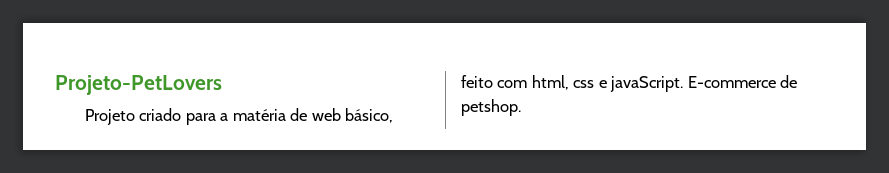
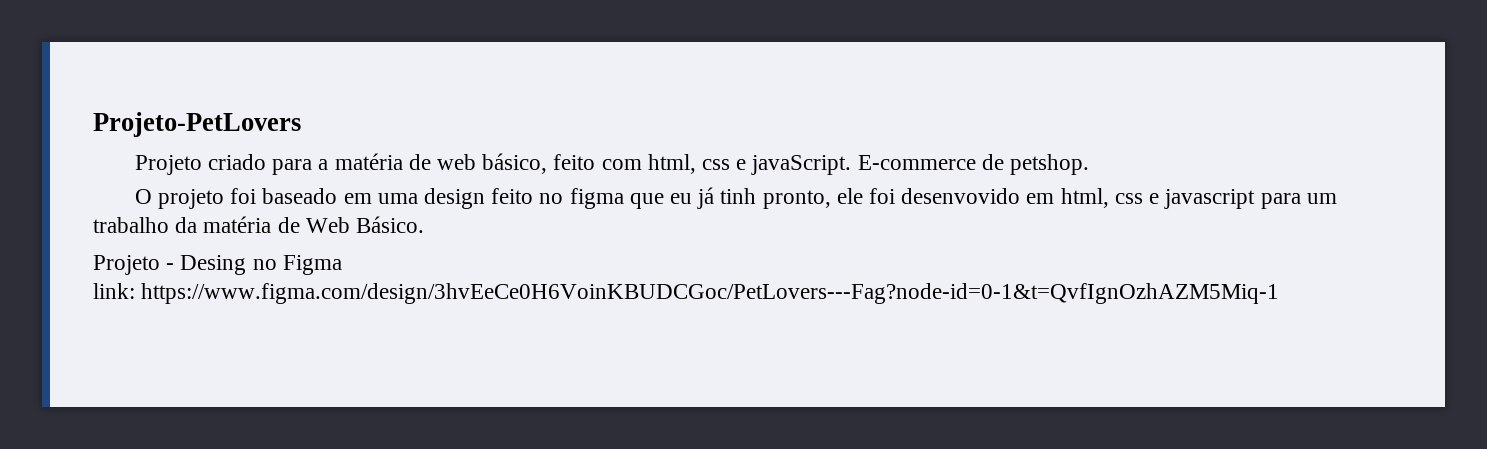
(521, 107) none -> [134,187,1337,209] [93,216,425,233] [93,255,342,275] [93,283,1280,304] // O projeto foi baseado em uma design feito no figma que eu já tinh pronto, ele foi desenvovido em html, css e javascript para um trabalho da matéria de Web Básico. // Projeto - Desing no Figma // link: https://www.figma.com/design/3hvEeCe0H6VoinKBUDCGoc/PetLovers---Fag?node-id=0-1&t=QvfIgnOzhAZM5Miq-1

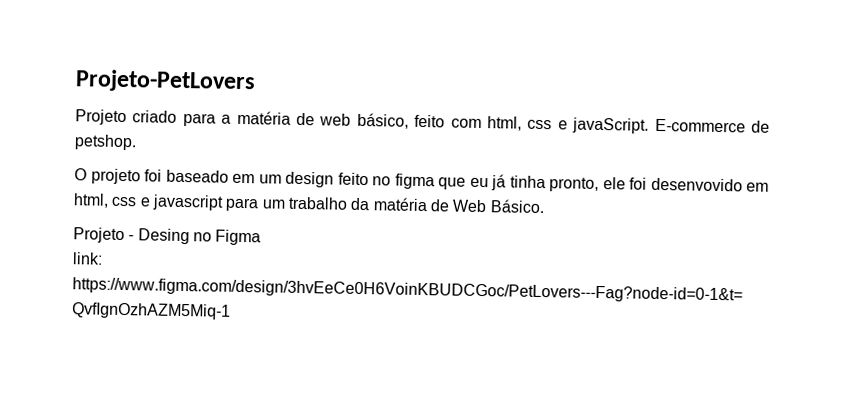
[377,193,418,204] uma -> [258,174,282,184] um
[720,188,757,204] tinh -> [509,175,546,189] tinha

